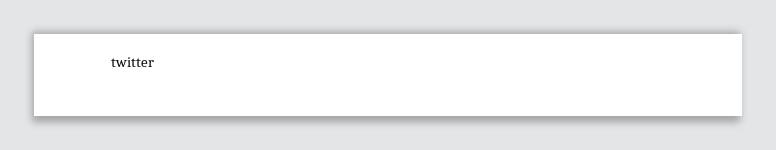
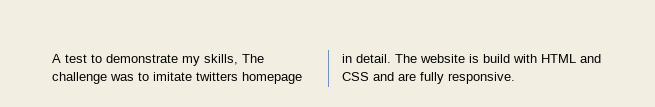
[111,57,154,67] twitter -> [52,54,264,66] [52,72,302,84] [342,54,601,63] [342,72,515,84] A test to demonstrate my skills, The challenge was to imitate twitters homepage in detail. The website is build with HTML and CSS and are fully responsive.

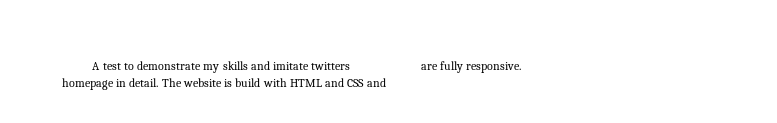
[204,54,264,65] [52,72,149,84] skills, The challenge was to -> [222,61,270,70] skills and

